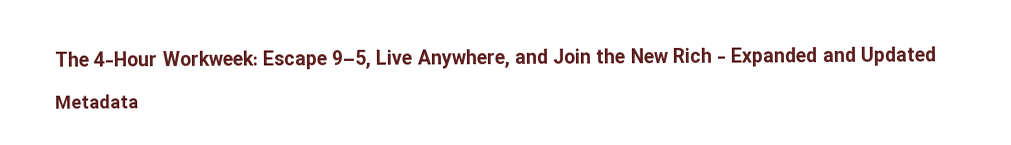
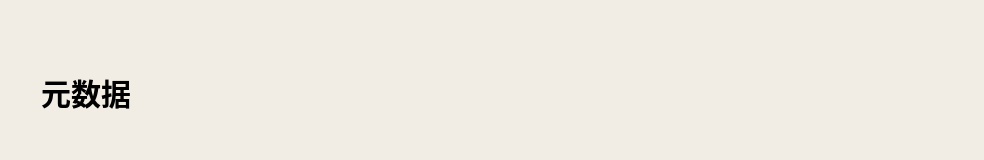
[54,46,936,70] [55,94,139,109] The 4-Hour Workweek: Escape 9–5, Live Anywhere, and Join the New Rich - Expanded and Updated // Metadata -> [41,79,131,109] 元数据

